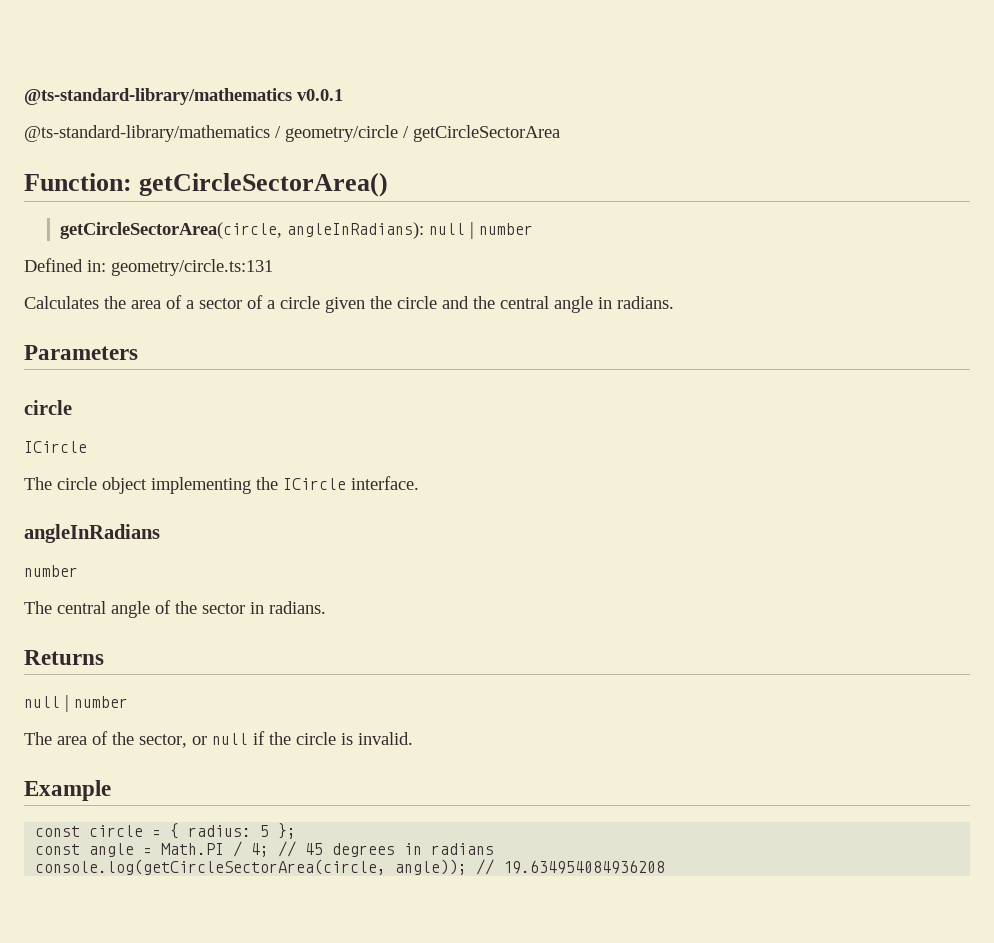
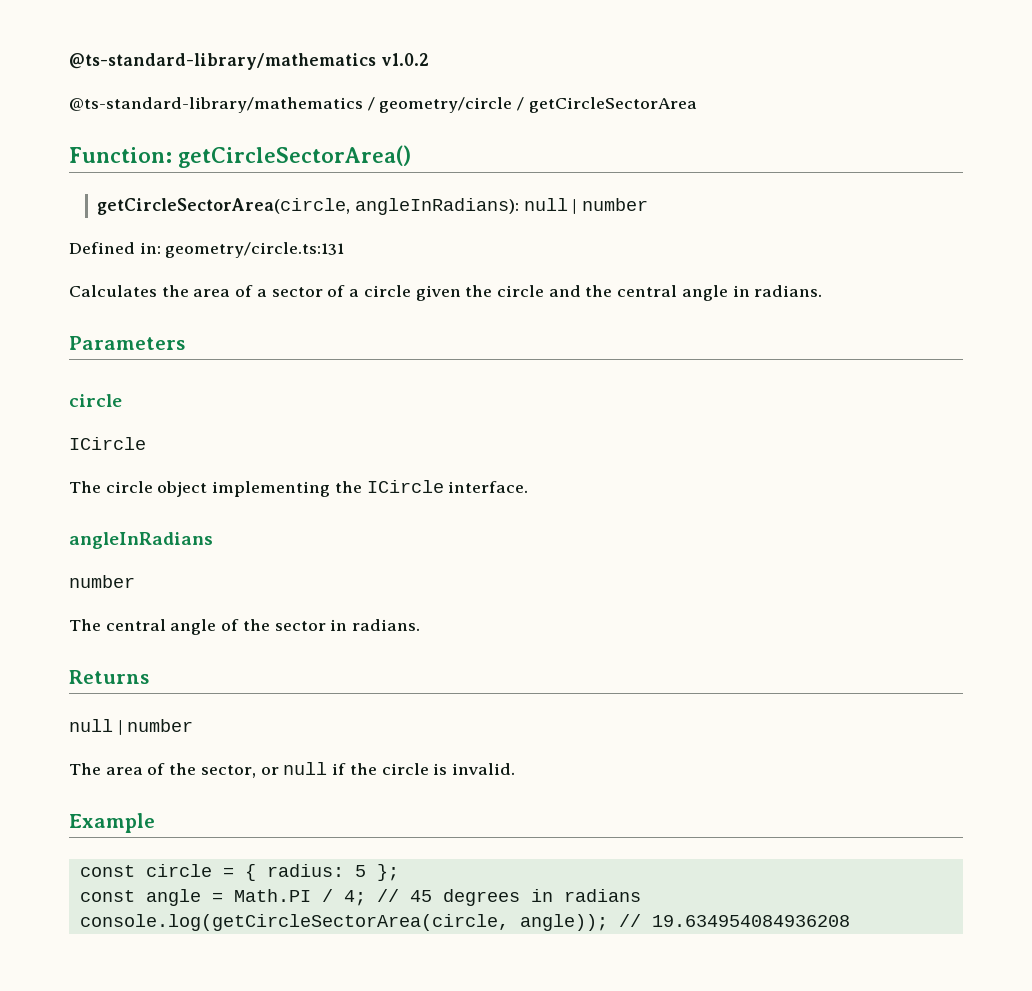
[24,88,343,105] @ts-standard-library/mathematics v0.0.1 -> [69,53,429,70] @ts-standard-library/mathematics v1.0.2

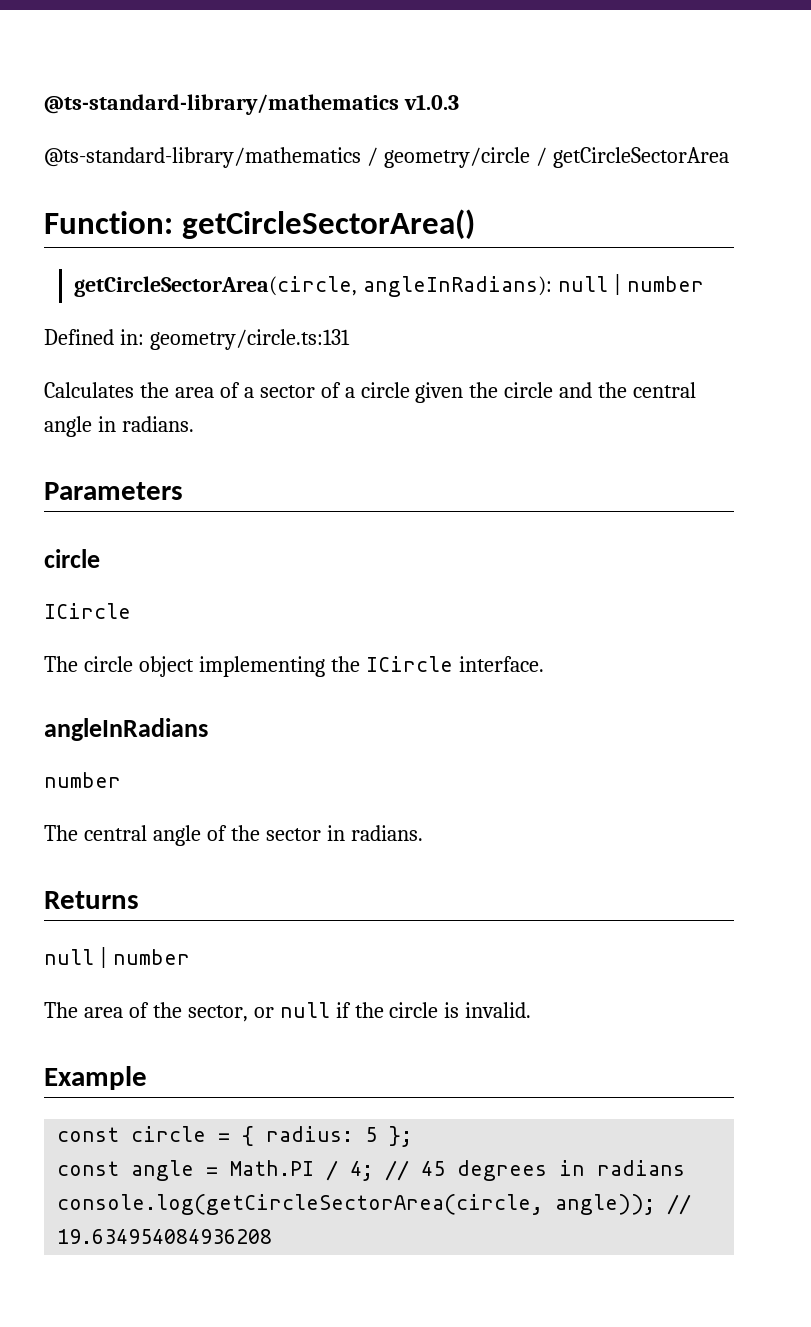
[69,53,429,70] @ts-standard-library/mathematics v1.0.2 -> [44,94,459,115] @ts-standard-library/mathematics v1.0.3

